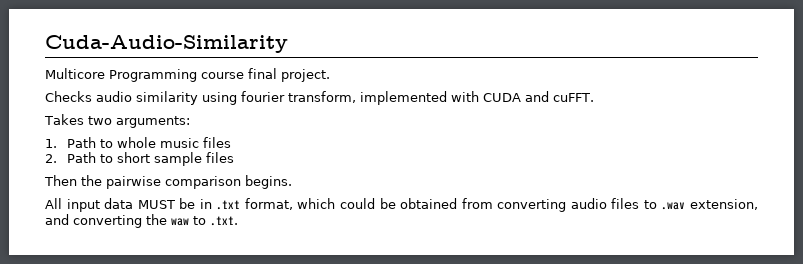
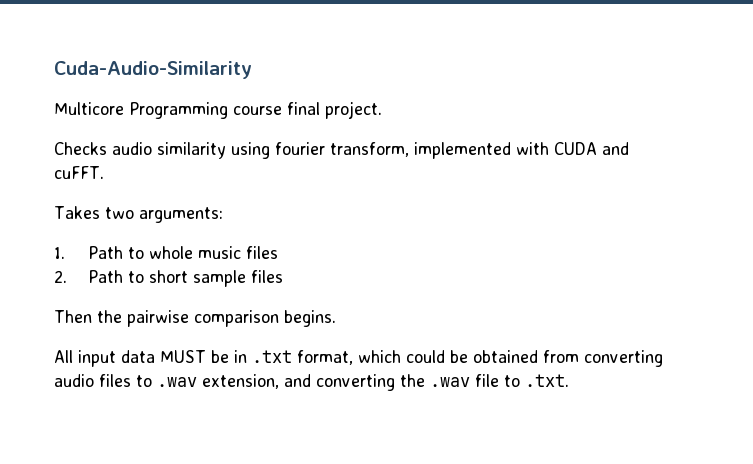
[171,218,189,226] waw -> [430,374,499,387] .wav file

